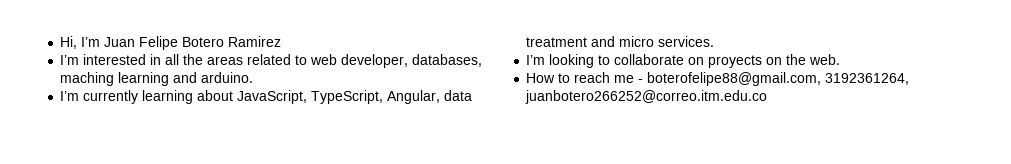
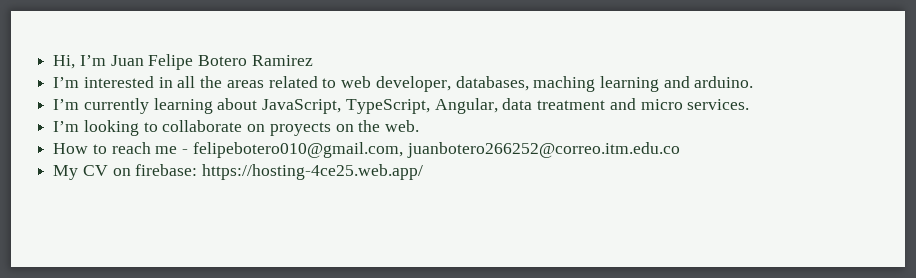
[647,72,910,86] boterofelipe88@gmail.com, 3192361264, -> [192,142,403,158] felipebotero010@gmail.com,
(768, 97) none -> [53,164,424,180] // My CV on firebase: https://hosting-4ce25.web.app/

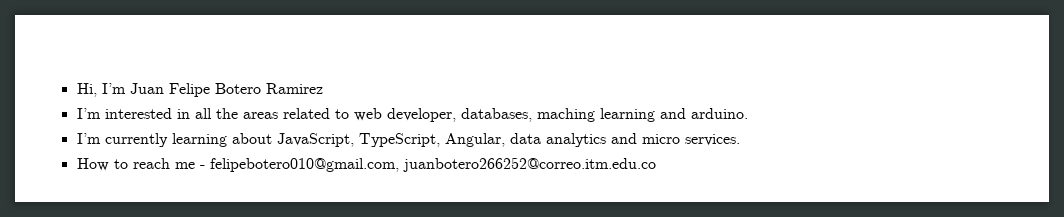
[537,100,606,110] treatment -> [545,133,606,147] analytics
[53,120,420,136] // I’m looking to collaborate on proyects on the web. -> (740, 140) none
[53,164,424,180] // My CV on firebase: https://hosting-4ce25.web.app/ -> (656, 164) none

